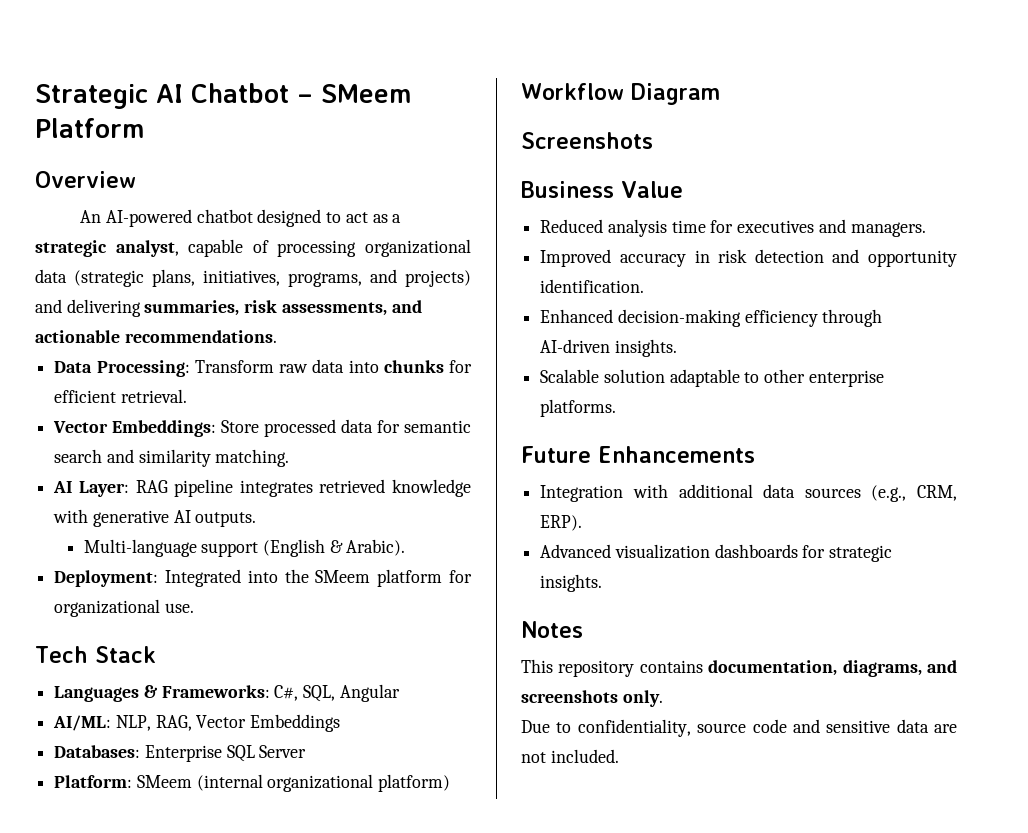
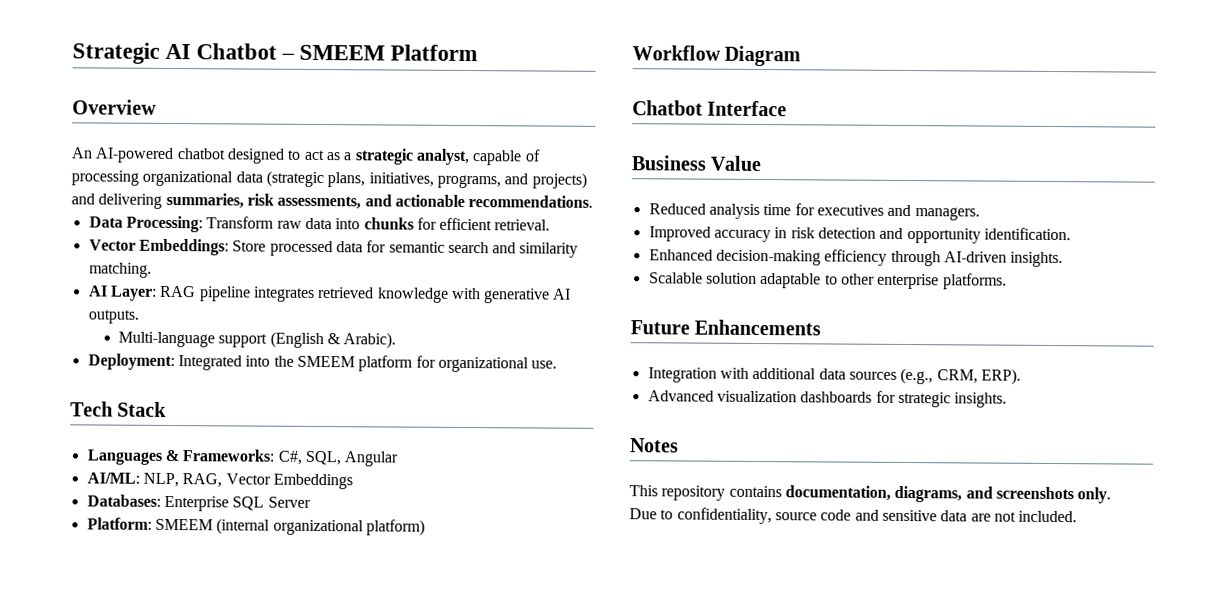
[321,84,411,103] SMeem -> [299,44,386,61] SMEEM
[315,570,371,583] SMeem -> [296,355,355,368] SMEEM
[136,775,192,788] SMeem -> [154,518,213,531] SMEEM
[521,132,653,149] Screenshots -> [632,100,788,117] Chatbot Interface

